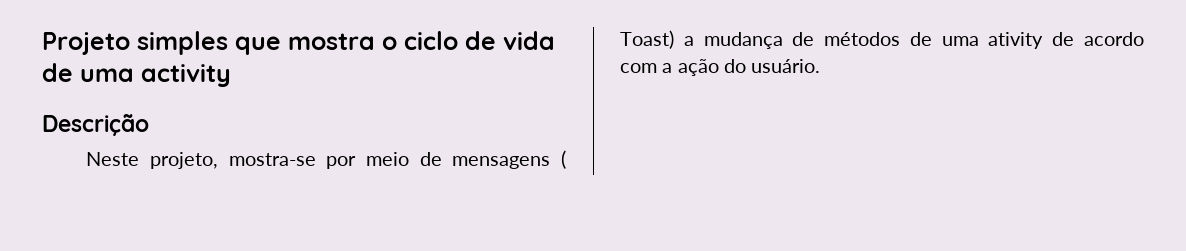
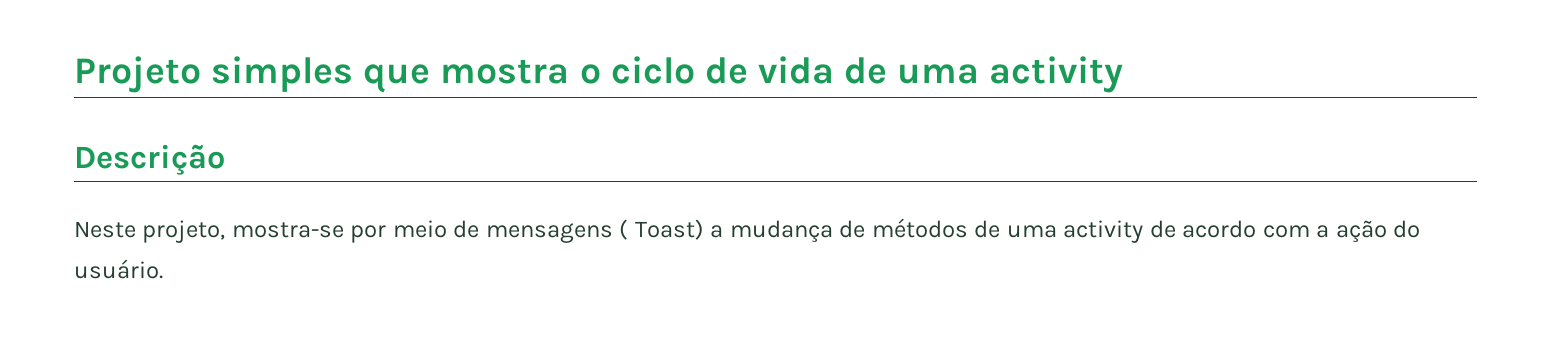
[988,32,1044,49] ativity -> [1063,220,1144,243] activity

